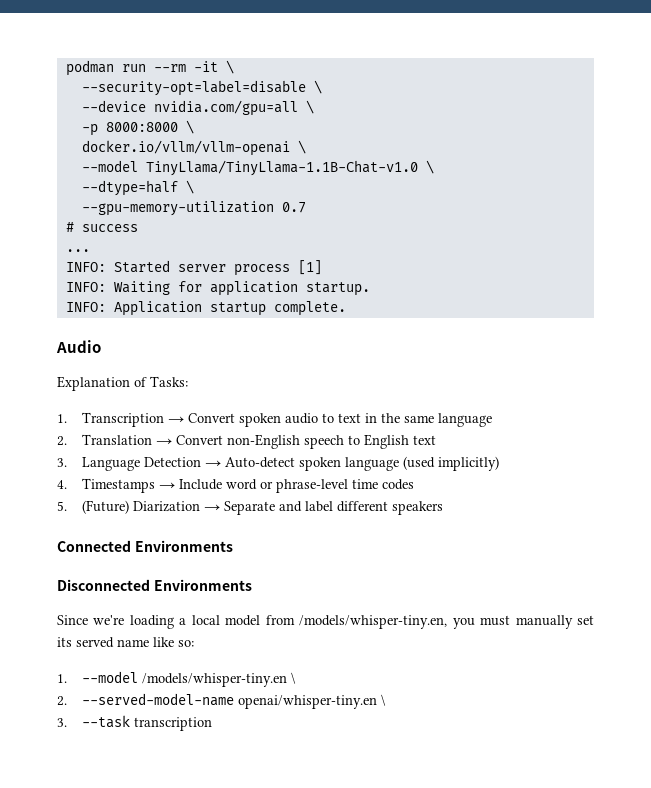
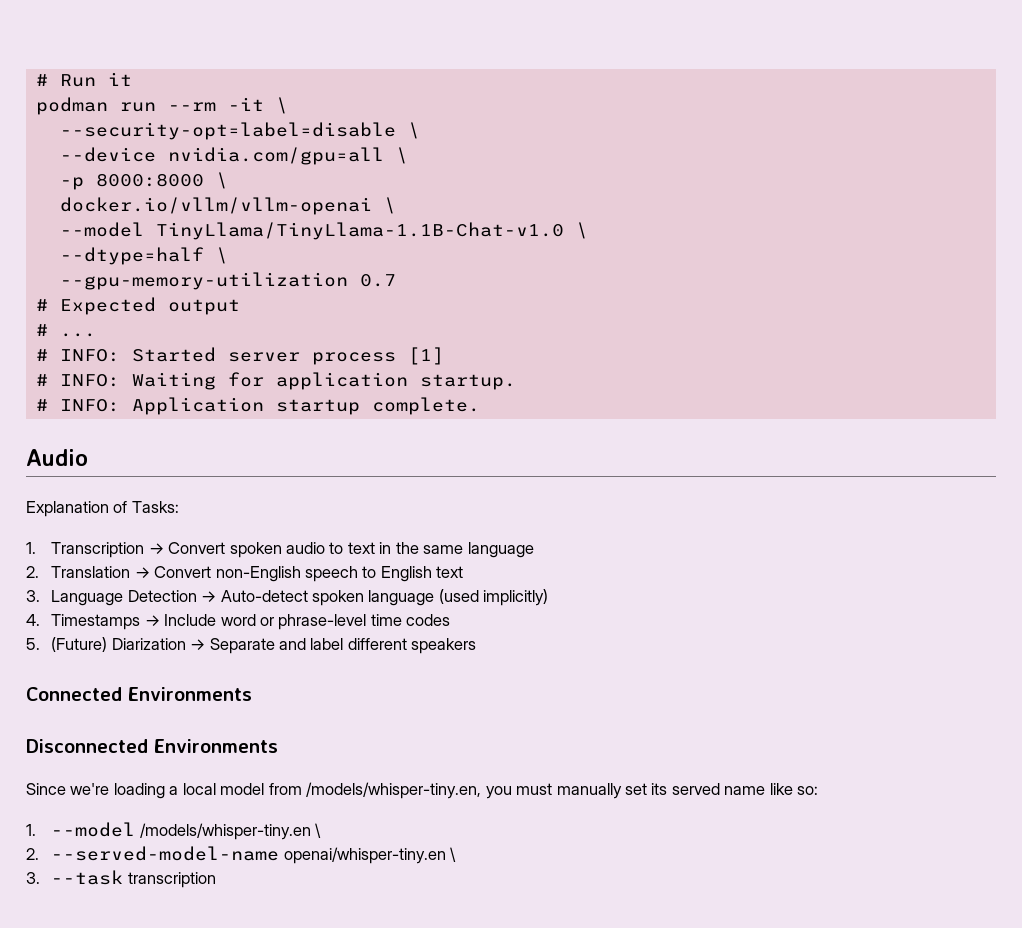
(65, 68) none -> [35,72,132,87] # Run it //
[81,224,138,232] success // -> [59,297,240,315] [35,324,48,336] Expected output // #
(90, 250) none -> [35,349,48,361] #
(322, 267) none -> [35,374,48,386] #
(370, 289) none -> [35,399,48,411] #

